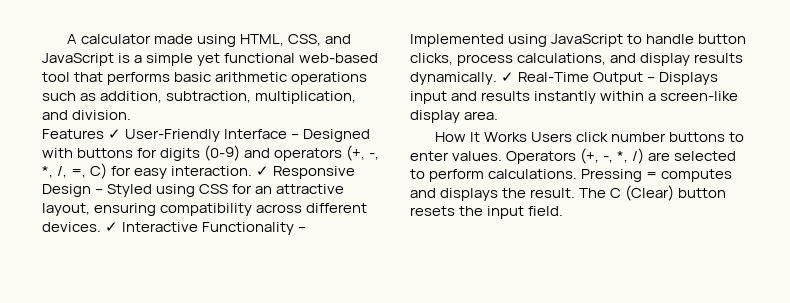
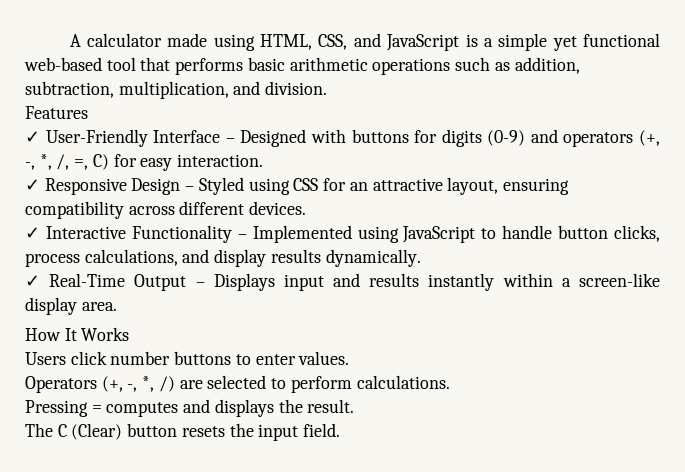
(104, 134) none -> (88, 112) //
(253, 171) none -> (264, 160) //
(101, 227) none -> (307, 208) //
(497, 78) none -> (421, 258) //
(528, 137) none -> (130, 334) //
(503, 156) none -> (350, 358) //
(578, 174) none -> (450, 382) //
(576, 193) none -> (355, 406) //

